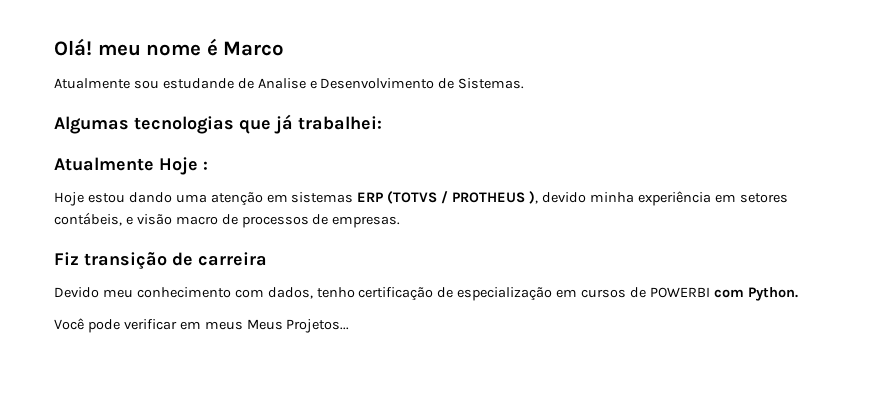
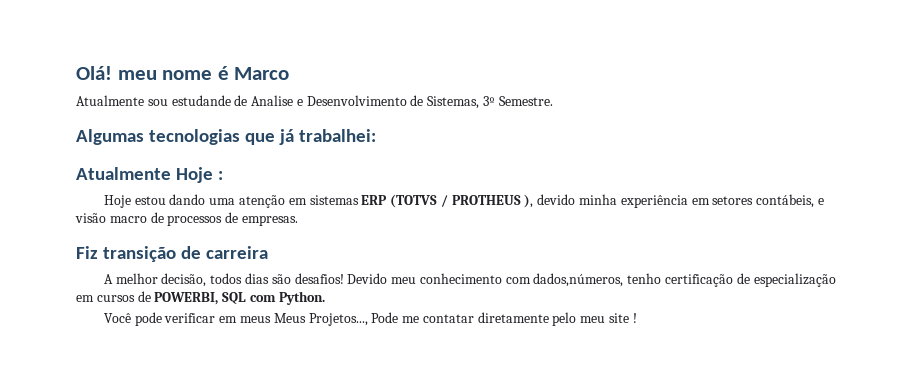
[458,78,525,89] Sistemas. -> [427,96,553,109] Sistemas, 3º Semestre.
(267, 259) none -> [103,273,344,287] A melhor decisão, todos dias são desafios!
[267,287,313,299] dados, -> [533,273,624,287] dados,números,
[649,287,710,298] POWERBI -> [154,292,247,305] POWERBI, SQL
[286,319,350,333] Projetos... -> [308,312,637,326] Projetos..., Pode me contatar diretamente pelo meu site !

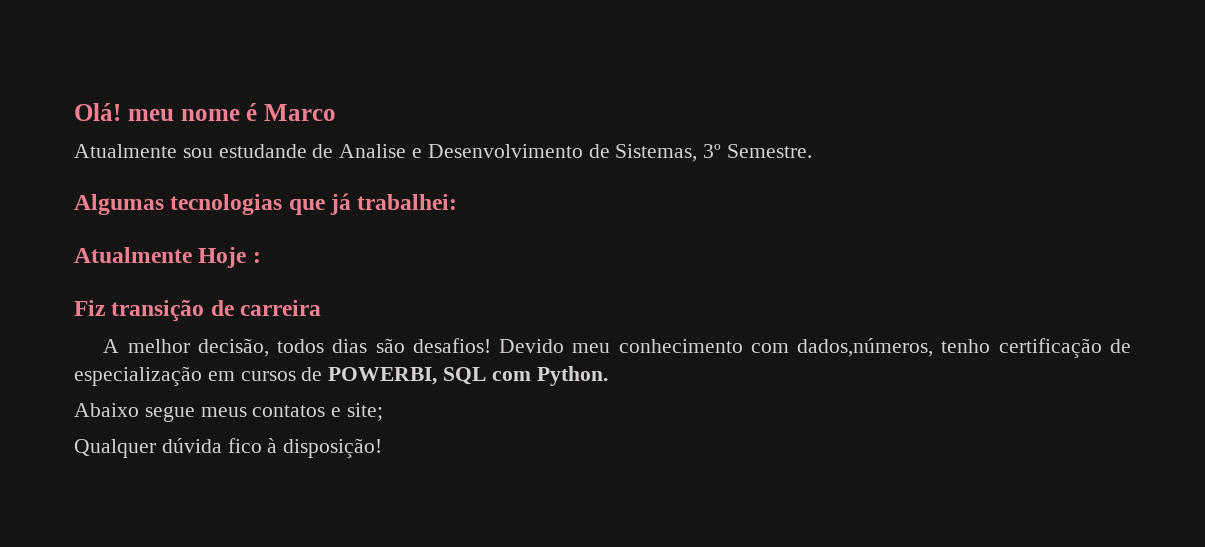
[103,194,824,208] [75,212,298,226] // Hoje estou dando uma atenção em sistemas ERP (TOTVS / PROTHEUS ), devido minha experiência em setores contábeis, e visão macro de processos de empresas. -> (261, 257) none
[103,312,637,326] Você pode verificar em meus Meus Projetos..., Pode me contatar diretamente pelo meu site ! -> [74,403,384,422] [74,438,383,458] Abaixo segue meus contatos e site; // Qualquer dúvida fico à disposição!

